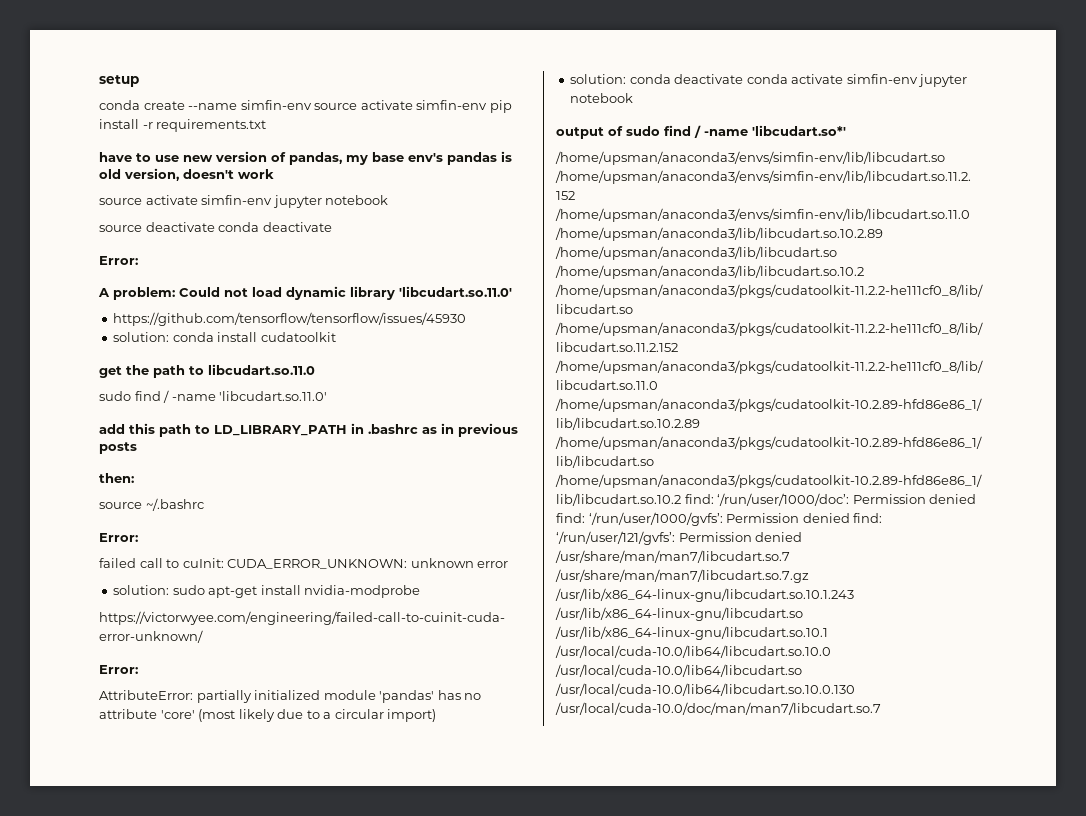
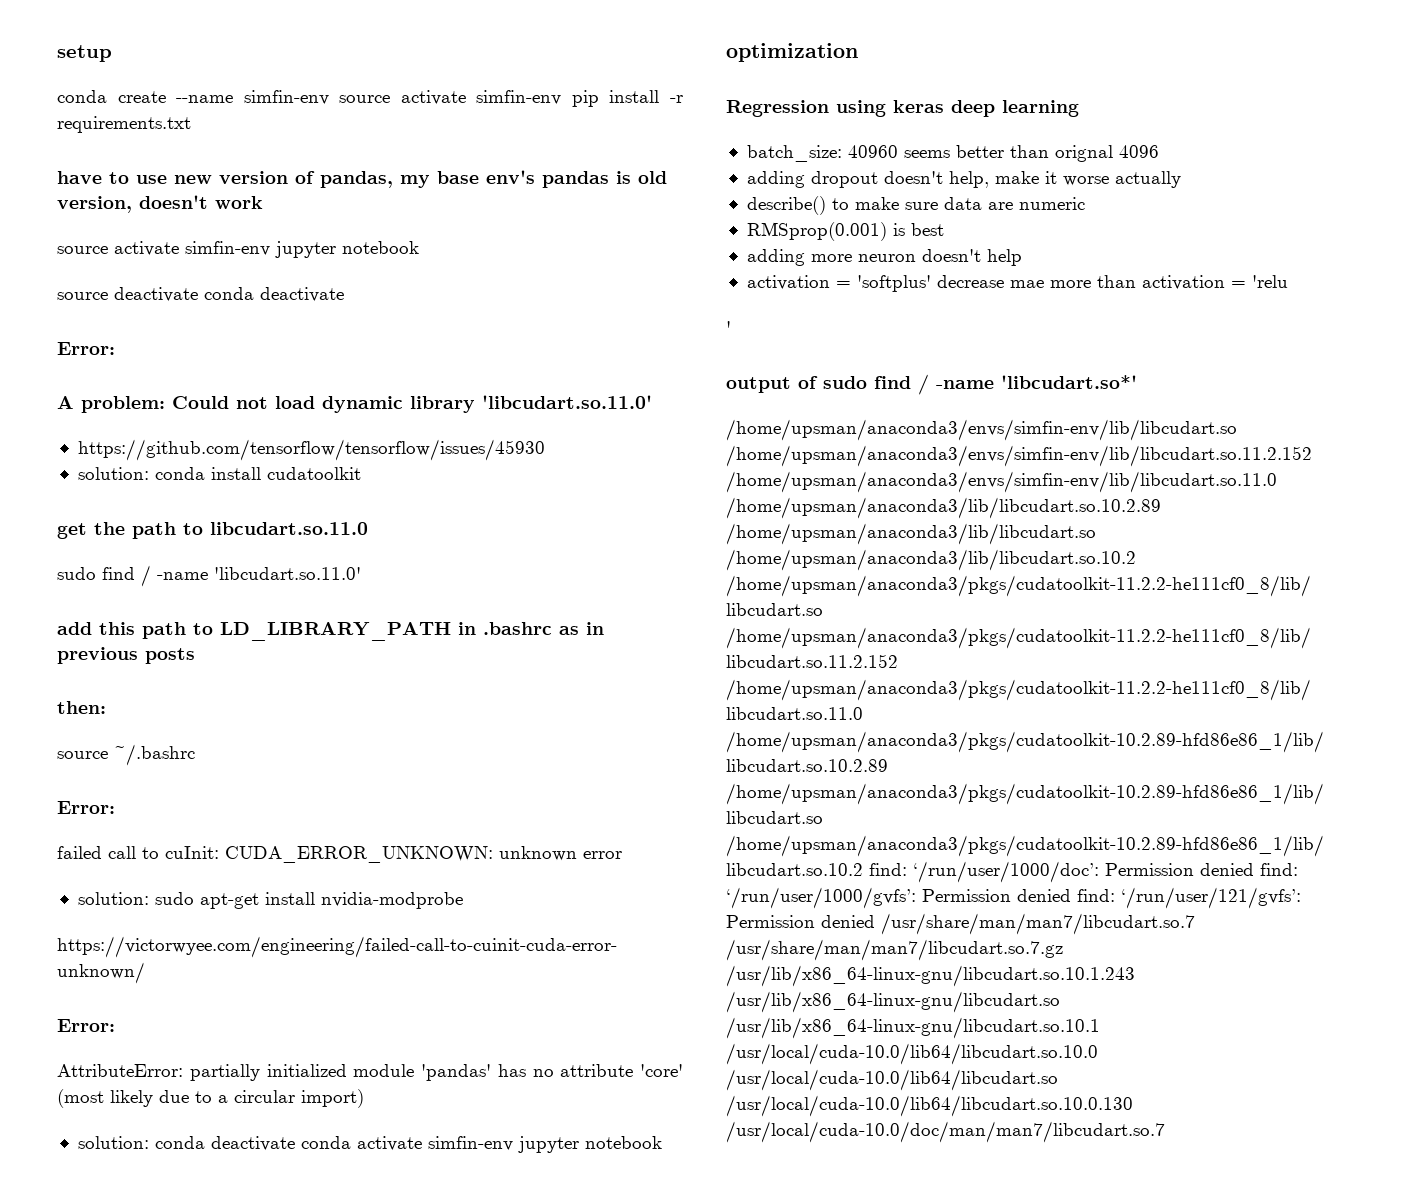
(634, 98) none -> [726,43,858,62] [726,100,1079,117] [746,145,1159,162] [746,171,1181,188] [746,196,1085,215] [746,222,944,241] [746,249,1022,266] [746,275,1288,292] [726,321,731,334] // optimization // Regression using keras deep learning // batch_size: 40960 seems better than orignal 4096 // adding dropout doesn't help, make it worse actually // describe() to make sure data are numeric // RMSprop(0.001) is best // adding more neuron doesn't help // activation = 'softplus' decrease mae more than activation = 'relu // '

